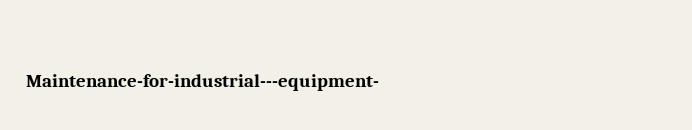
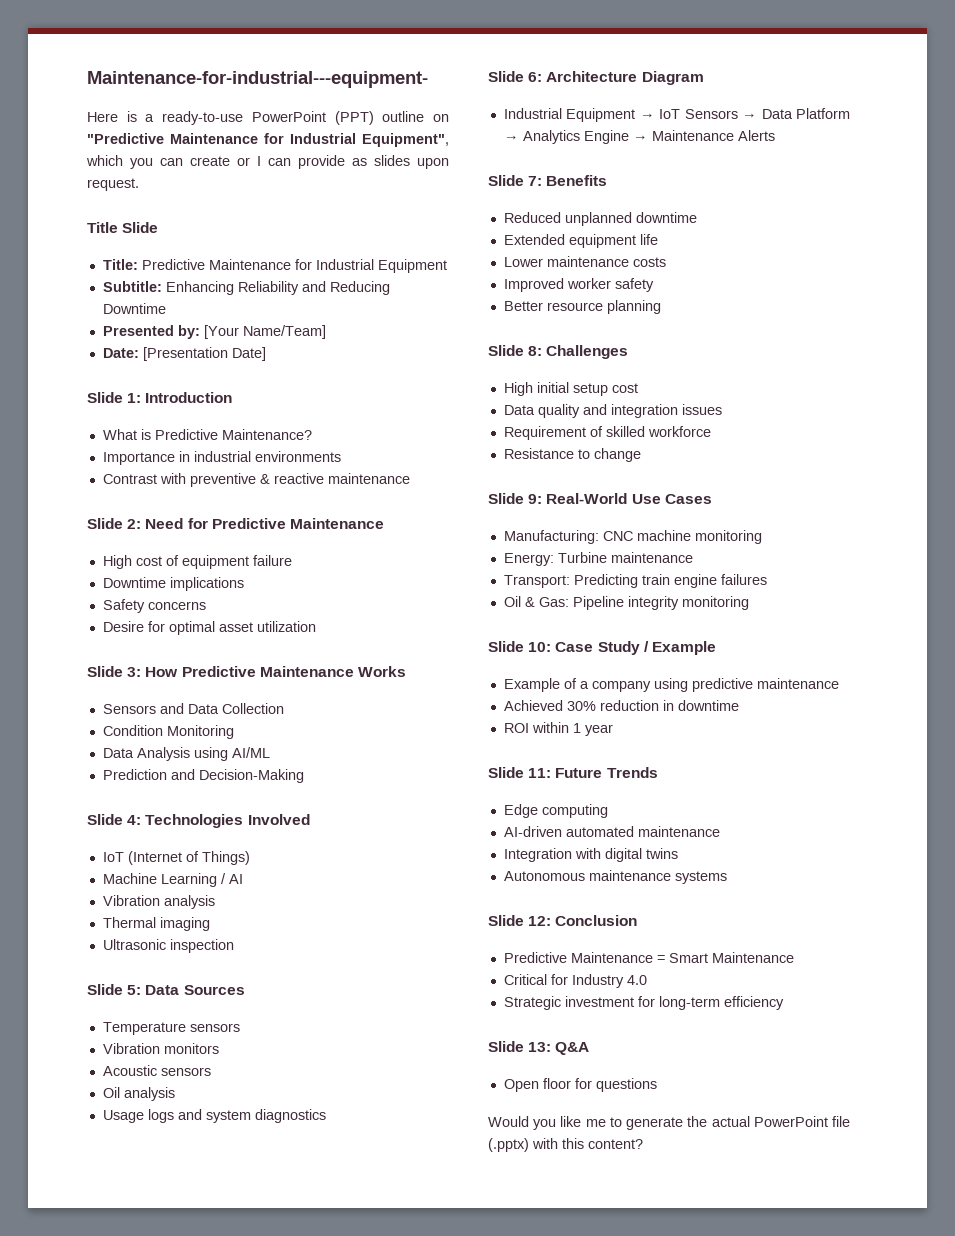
(379, 82) none -> [87,111,449,125] [87,133,449,147] [86,155,449,169] [87,178,139,191] [87,222,159,233] [102,259,447,273] [102,281,390,295] [102,303,166,314] [102,325,326,339] [102,347,266,361] [87,392,233,403] [102,429,312,440] [102,451,341,465] [102,473,410,487] [87,518,384,529] [102,555,292,569] [102,577,244,591] [102,599,206,613] [102,621,316,635] [87,666,406,677] [102,703,284,714] [102,725,234,739] [102,747,270,761] [102,769,304,783] [87,814,310,828] [102,851,250,865] [102,873,243,887] [102,895,215,909] [102,917,210,931] [102,939,234,953] [87,984,245,995] [102,1022,240,1035] [102,1043,219,1054] [102,1065,211,1076] [102,1087,175,1101] [102,1109,326,1123] [488,71,704,85] [503,108,850,122] [503,130,775,144] [488,175,608,186] [503,212,697,226] [503,234,658,248] [503,256,666,267] [503,278,654,292] [503,300,661,314] [488,345,629,359] [503,382,638,396] [503,404,722,418] [503,426,711,440] [503,448,641,462] [488,493,712,504] [503,530,762,544] [503,552,693,566] [503,574,767,588] [503,596,749,610] [488,641,716,655] [503,678,839,692] [503,700,739,711] [503,722,613,736] [488,767,658,778] [503,804,608,818] [503,826,720,837] [503,848,678,862] [503,870,727,884] [488,915,638,926] [503,952,794,963] [503,974,647,988] [503,996,784,1010] [488,1041,590,1055] [503,1078,657,1092] [488,1116,850,1130] [488,1138,643,1152] // Here is a ready-to-use PowerPoint (PPT) outline on "Predictive Maintenance for Industrial Equipment", which you can create or I can provide as slides upon request. // Title Slide // Title: Predictive Maintenance for Industrial Equipment // Subtitle: Enhancing Reliability and Reducing Downtime // Presented by: [Your Name/Team] // Date: [Presentation Date] // Slide 1: Introduction // What is Predictive Maintenance? // Importance in industrial environments // Contrast with preventive & reactive maintenance // Slide 2: Need for Predictive Maintenance // High cost of equipment failure // Downtime implications // Safety concerns // Desire for optimal asset utilization // Slide 3: How Predictive Maintenance Works // Sensors and Data Collection // Condition Monitoring // Data Analysis using AI/ML // Prediction and Decision-Making // Slide 4: Technologies Involved // IoT (Internet of Things) // Machine Learning / AI // Vibration analysis // Thermal imaging // Ultrasonic inspection // Slide 5: Data Sources // Temperature sensors // Vibration monitors // Acoustic sensors // Oil analysis // Usage logs and system diagnostics // Slide 6: Architecture Diagram // Industrial Equipment → IoT Sensors → Data Platform → Analytics Engine → Maintenance Alerts // Slide 7: Benefits // Reduced unplanned downtime // Extended equipment life // Lower maintenance costs // Improved worker safety // Better resource planning // Slide 8: Challenges // High initial setup cost // Data quality and integration issues // Requirement of skilled workforce // Resistance to change // Slide 9: Real-World Use Cases // Manufacturing: CNC machine monitoring // Energy: Turbine maintenance // Transport: Predicting train engine failures // Oil & Gas: Pipeline integrity monitoring // Slide 10: Case Study / Example // Example of a company using predictive maintenance // Achieved 30% reduction in downtime // ROI within 1 year // Slide 11: Future Trends // Edge computing // AI-driven automated maintenance // Integration with digital twins // Autonomous maintenance systems // Slide 12: Conclusion // Predictive Maintenance = Smart Maintenance // Critical for Industry 4.0 // Strategic investment for long-term efficiency // Slide 13: Q&A // Open floor for questions // Would you like me to generate the actual PowerPoint file (.pptx) with this content?

